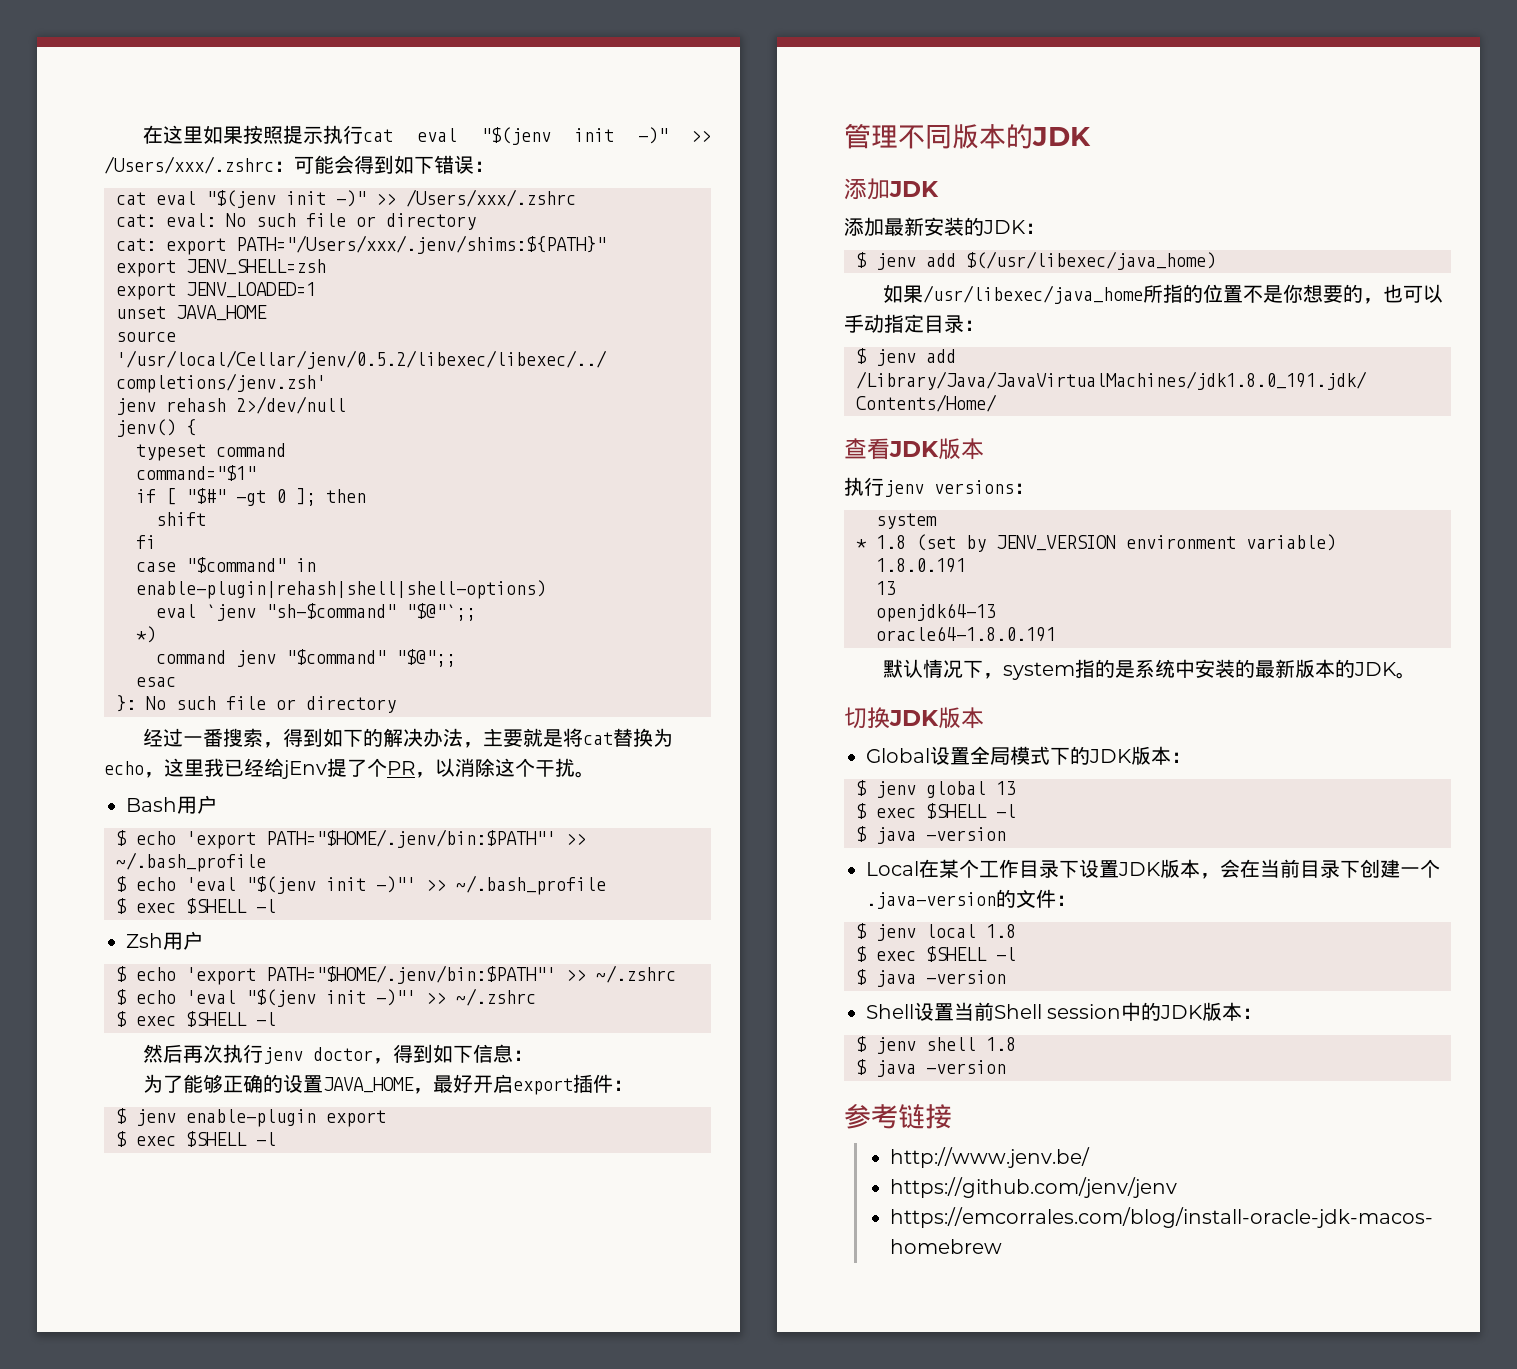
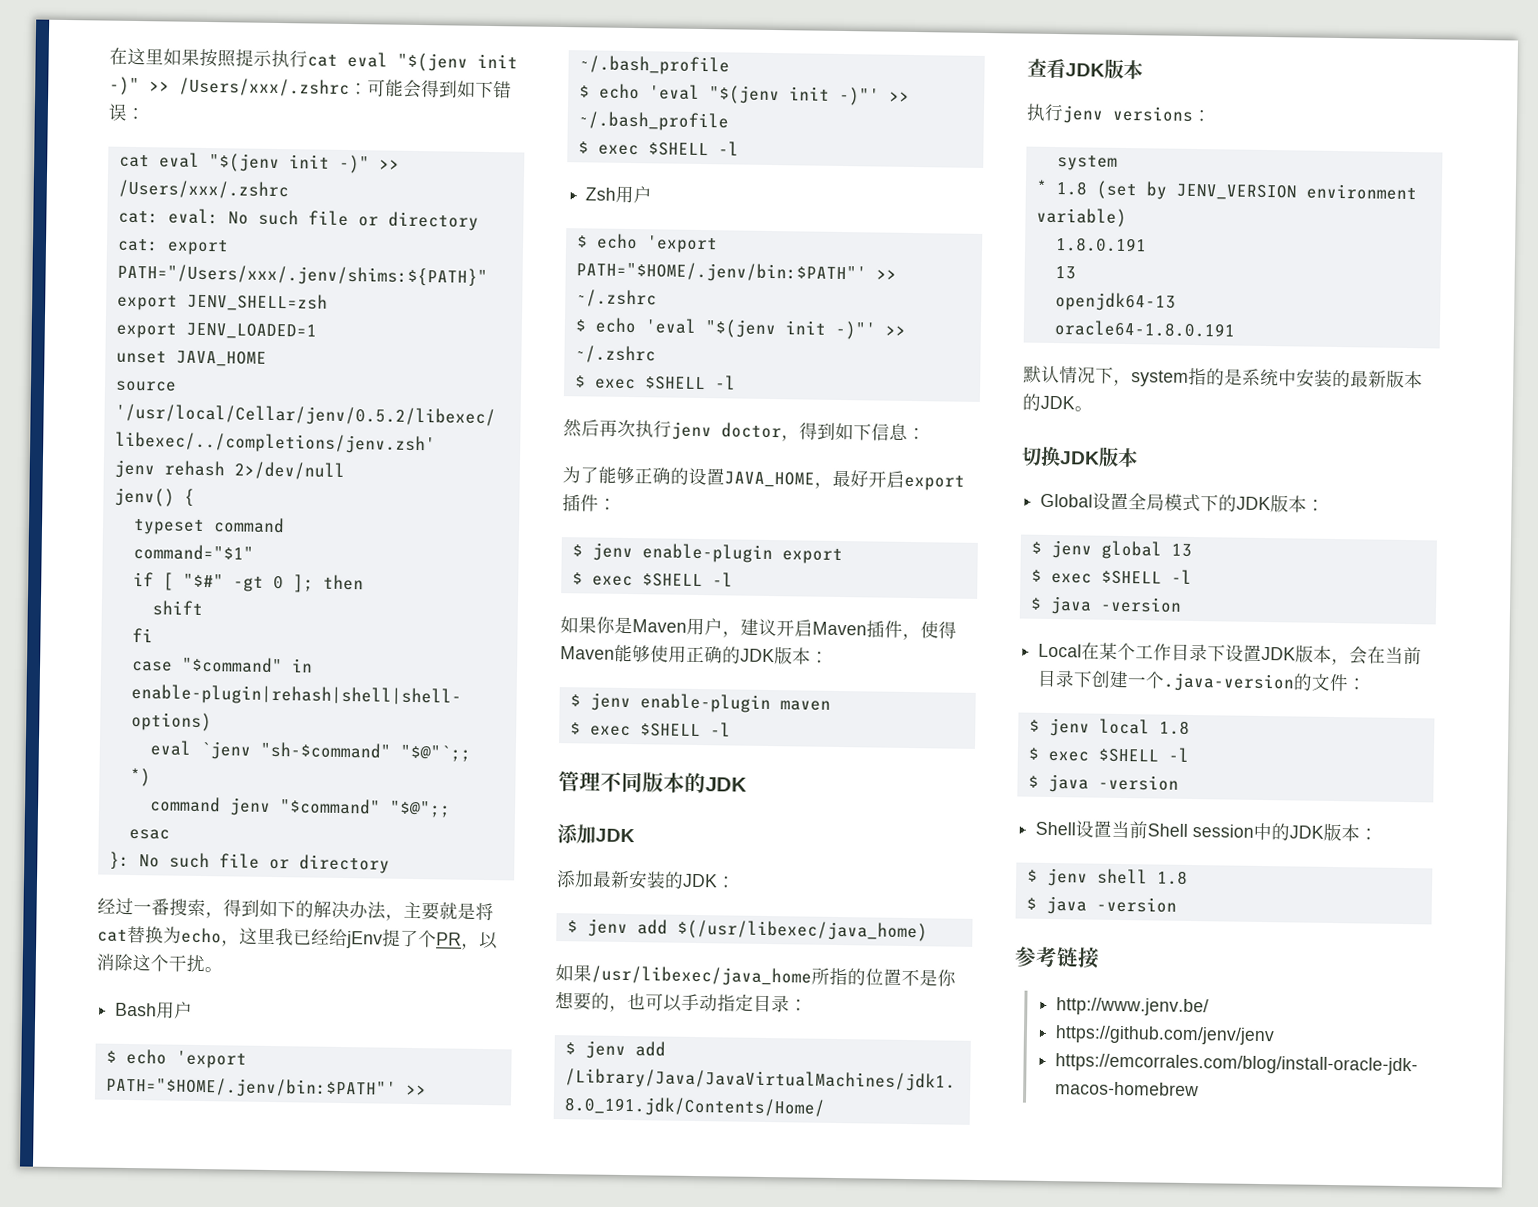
(276, 1139) none -> [560,616,957,641] [560,644,829,665] [569,692,831,714] [569,722,731,738] // 如果你是Maven用户，建议开启Maven插件，使得Maven能够使用正确的JDK版本： // $ jenv enable-plugin maven // $ exec $SHELL -l

